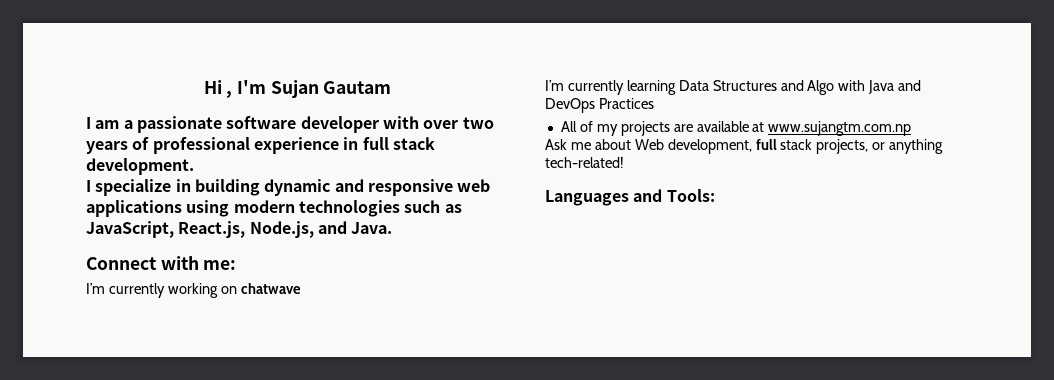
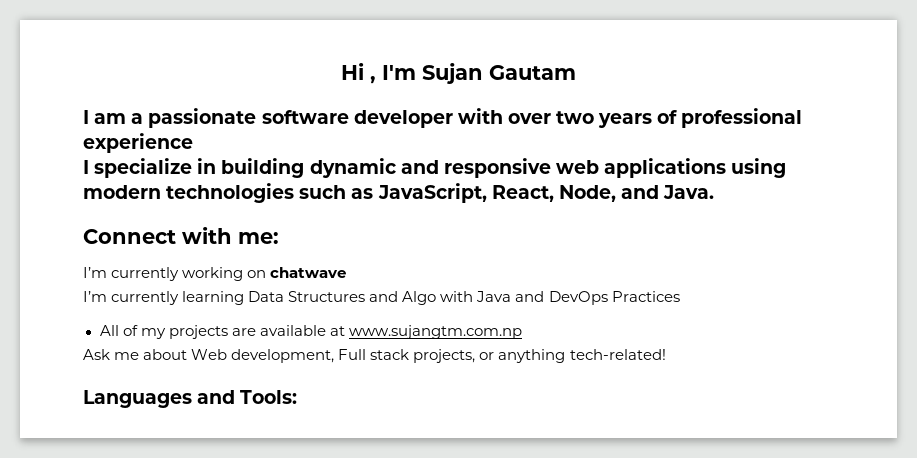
[343,137,435,150] [86,158,194,175] in full stack development. -> (193, 143) none
[178,221,314,238] React.js, Node.js, -> [491,185,616,202] React, Node,
[755,139,777,150] full -> [338,349,367,360] Full

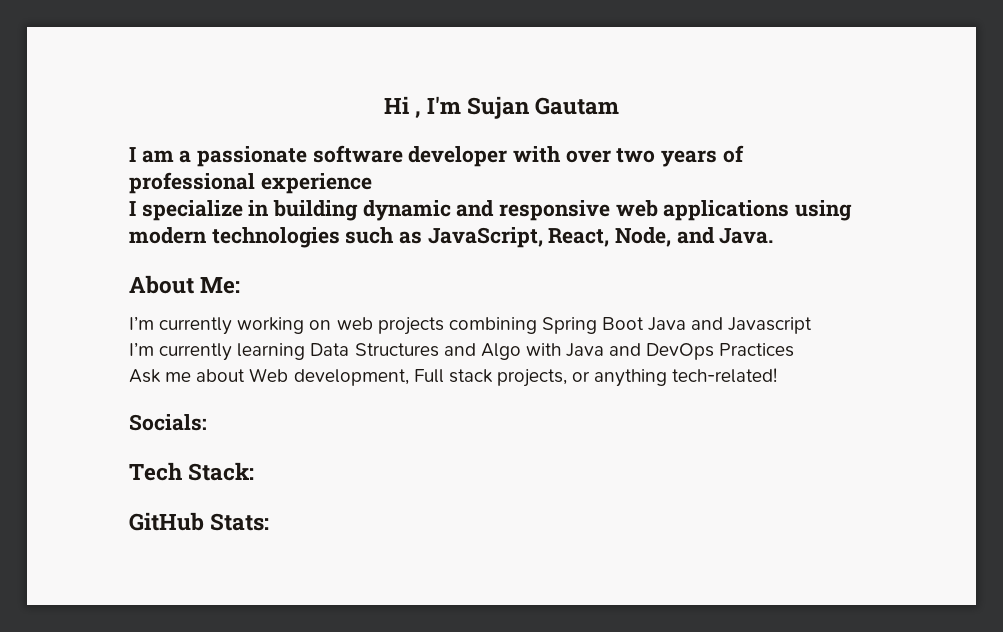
[83,227,279,244] Connect with me: -> [129,275,241,294] About Me:
[270,267,347,278] chatwave -> [336,317,813,335] web projects combining Spring Boot Java and Javascript
[99,325,522,339] // All of my projects are available at www.sujangtm.com.np -> (795, 350) none
[83,390,298,408] Languages and Tools: -> [129,414,207,431] [129,462,255,481] [129,512,270,531] Socials: // Tech Stack: // GitHub Stats:

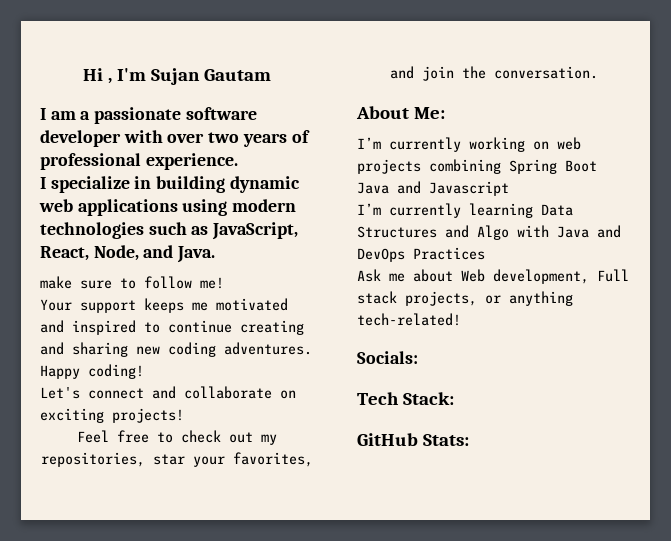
[260,173,372,194] experience -> [145,153,238,170] experience.
[456,200,611,221] and responsive -> (300, 184) none
(774, 236) none -> [40,276,224,289] [40,298,288,313] [40,320,304,335] [40,342,312,357] [40,364,144,379] [40,386,296,399] [40,408,184,423] [77,430,277,445] [41,452,313,467] [390,66,598,81] // make sure to follow me! // Your support keeps me motivated and inspired to continue creating and sharing new coding adventures. Happy coding! // Let's connect and collaborate on exciting projects! // Feel free to check out my repositories, star your favorites, and join the conversation.

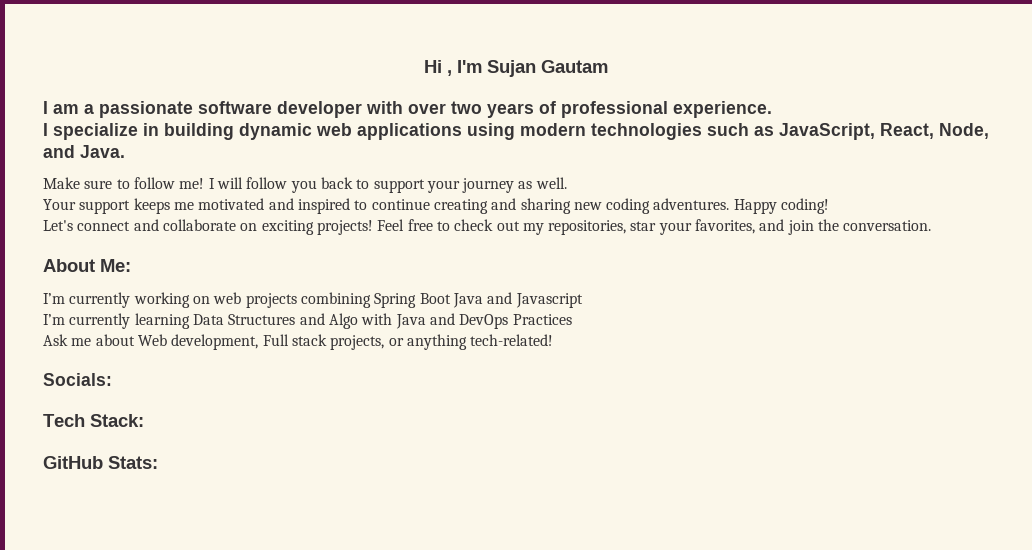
[40,276,72,289] make -> [43,177,80,189] Make
(224, 283) none -> [208,177,567,193] I will follow you back to support your journey as well.
(184, 415) // -> (373, 227) none

